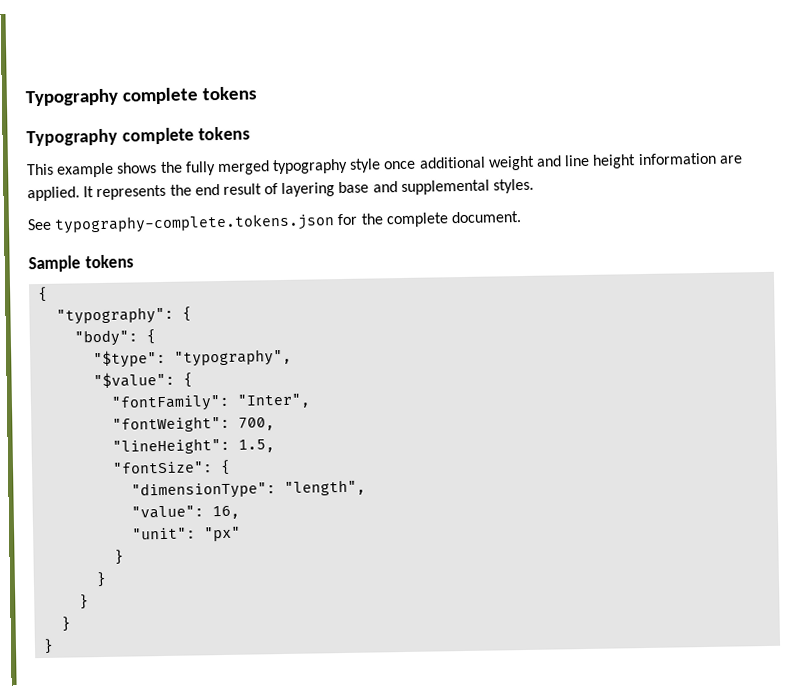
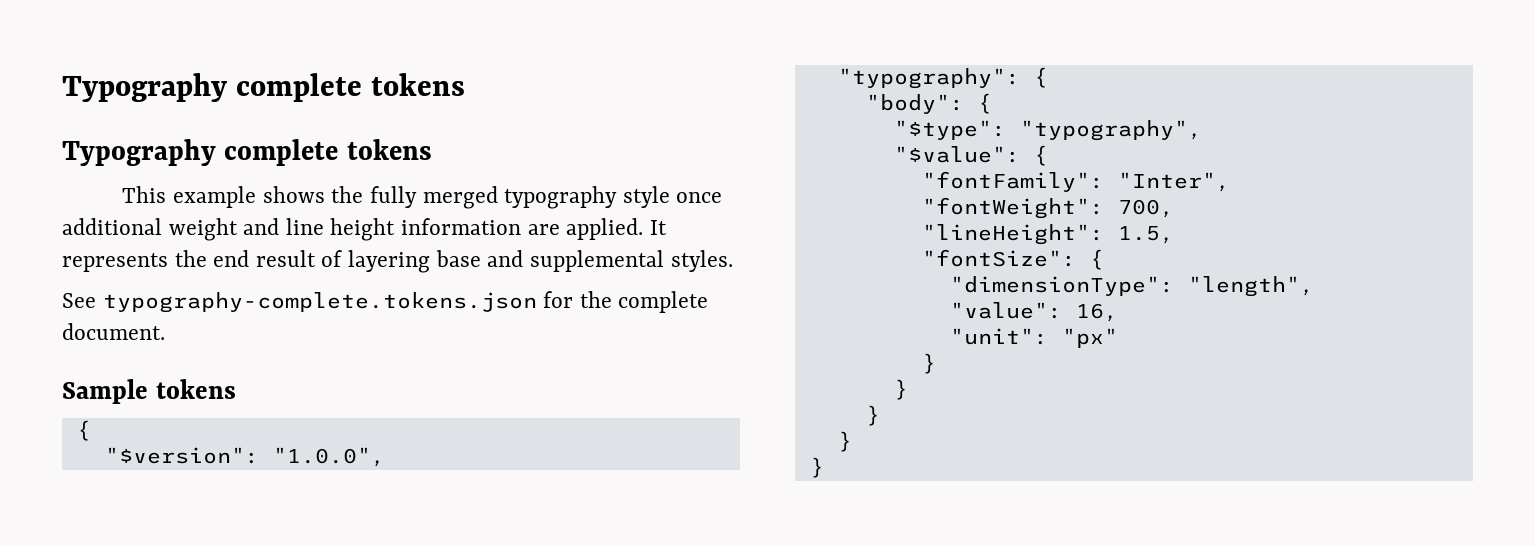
(49, 294) none -> [104,447,385,467] // "$version": "1.0.0",

